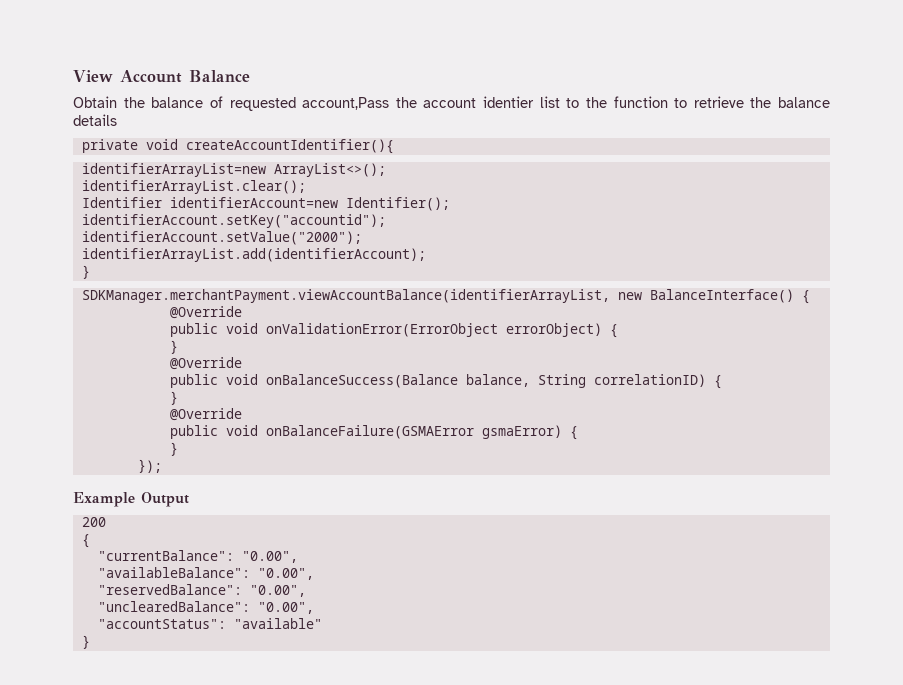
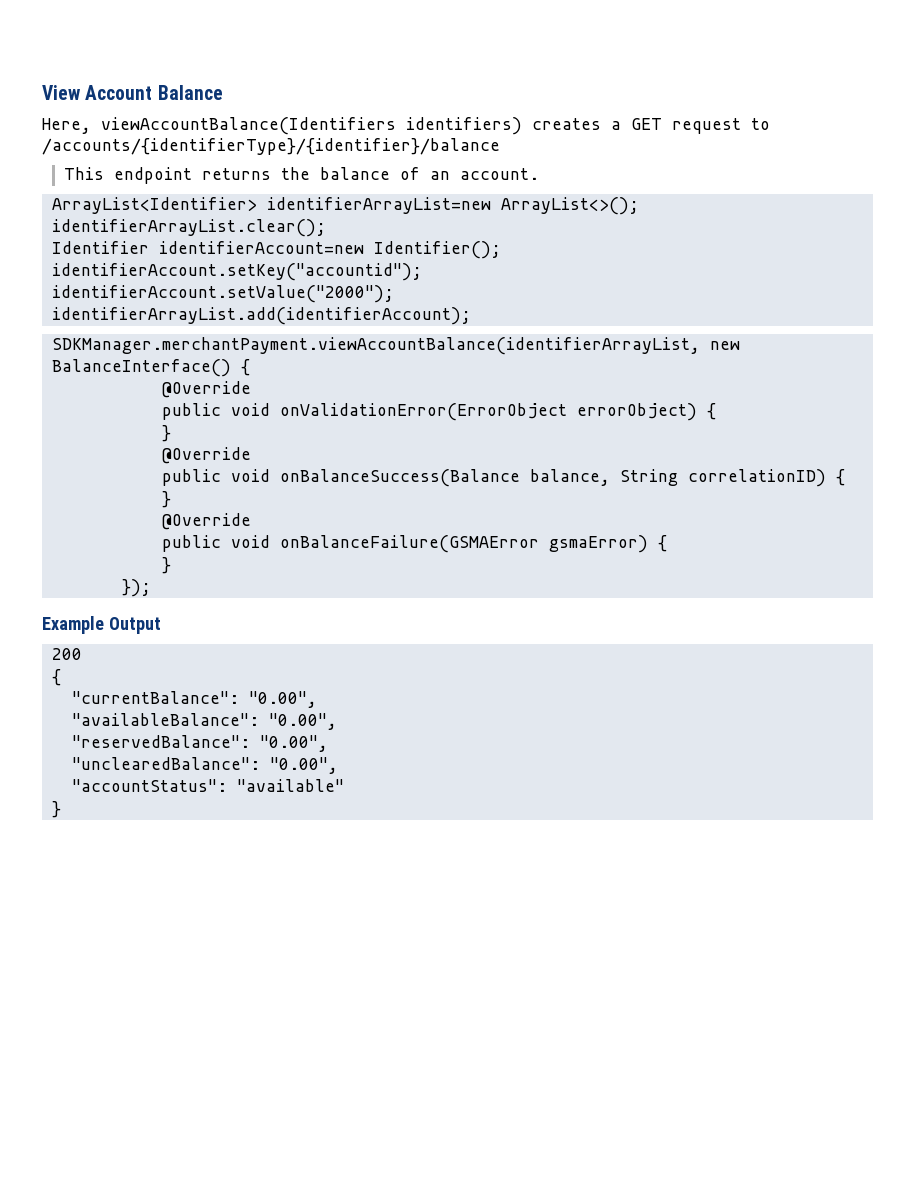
[73,96,830,111] [73,114,117,126] [81,139,394,154] Obtain the balance of requested account,Pass the account identier list to the function to retrieve the balance details // private void createAccountIdentifier(){ // -> [42,117,770,135] [42,138,500,155] [63,167,539,184] [51,197,257,214] Here, viewAccountBalance(Identifiers identifiers) creates a GET request to /accounts/{identifierType}/{identifier}/balance // This endpoint returns the balance of an account. // ArrayList<Identifier>
[81,265,90,279] // } -> (471, 316) none

